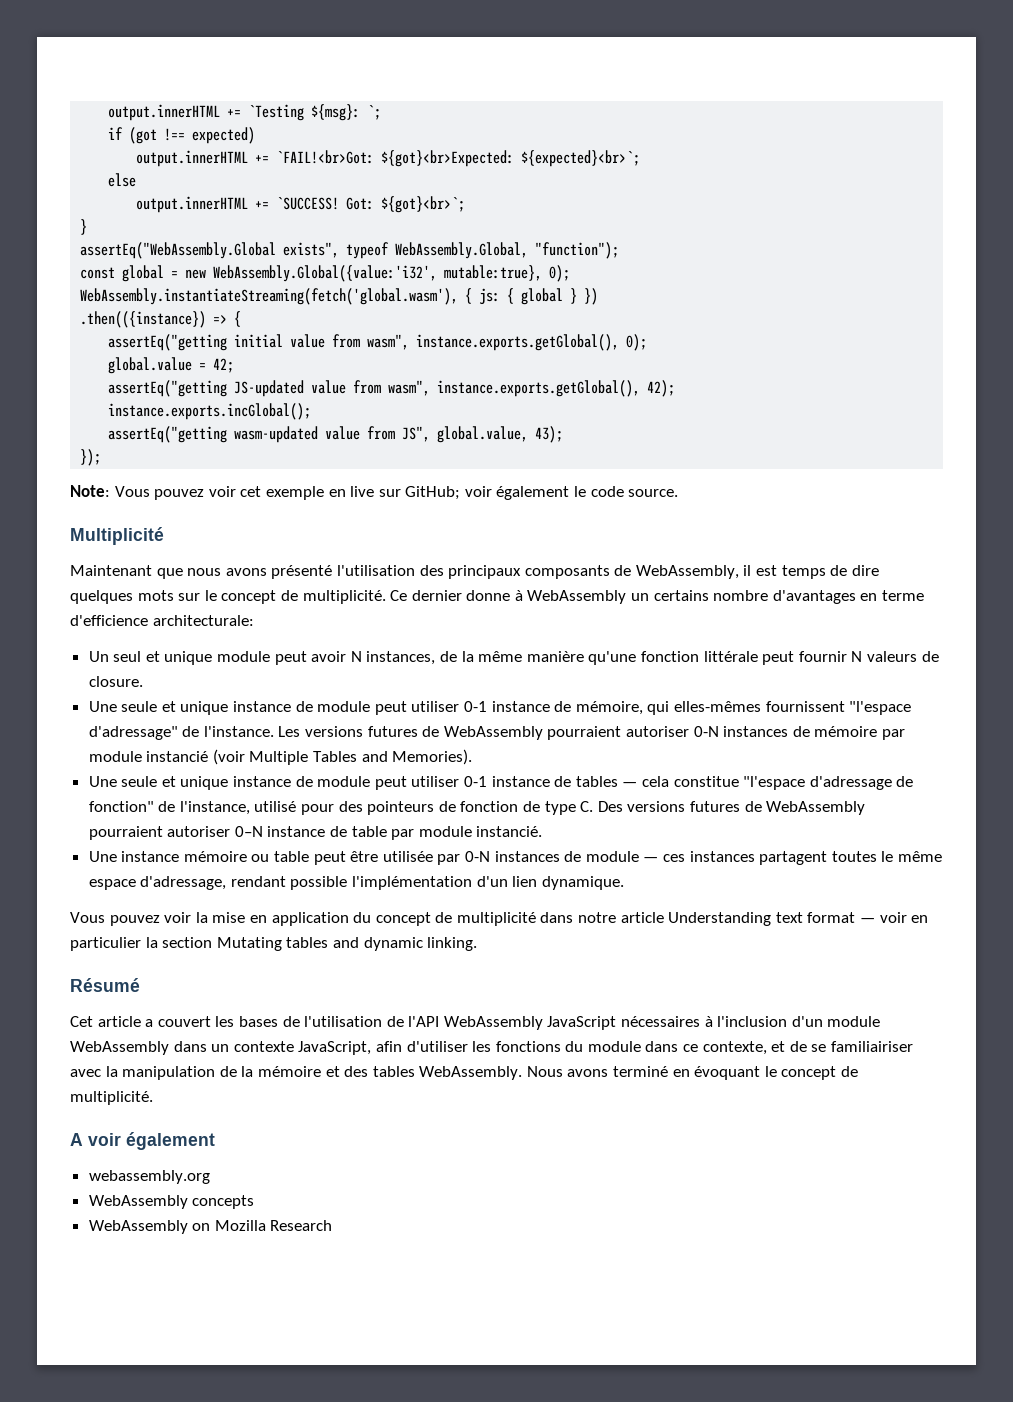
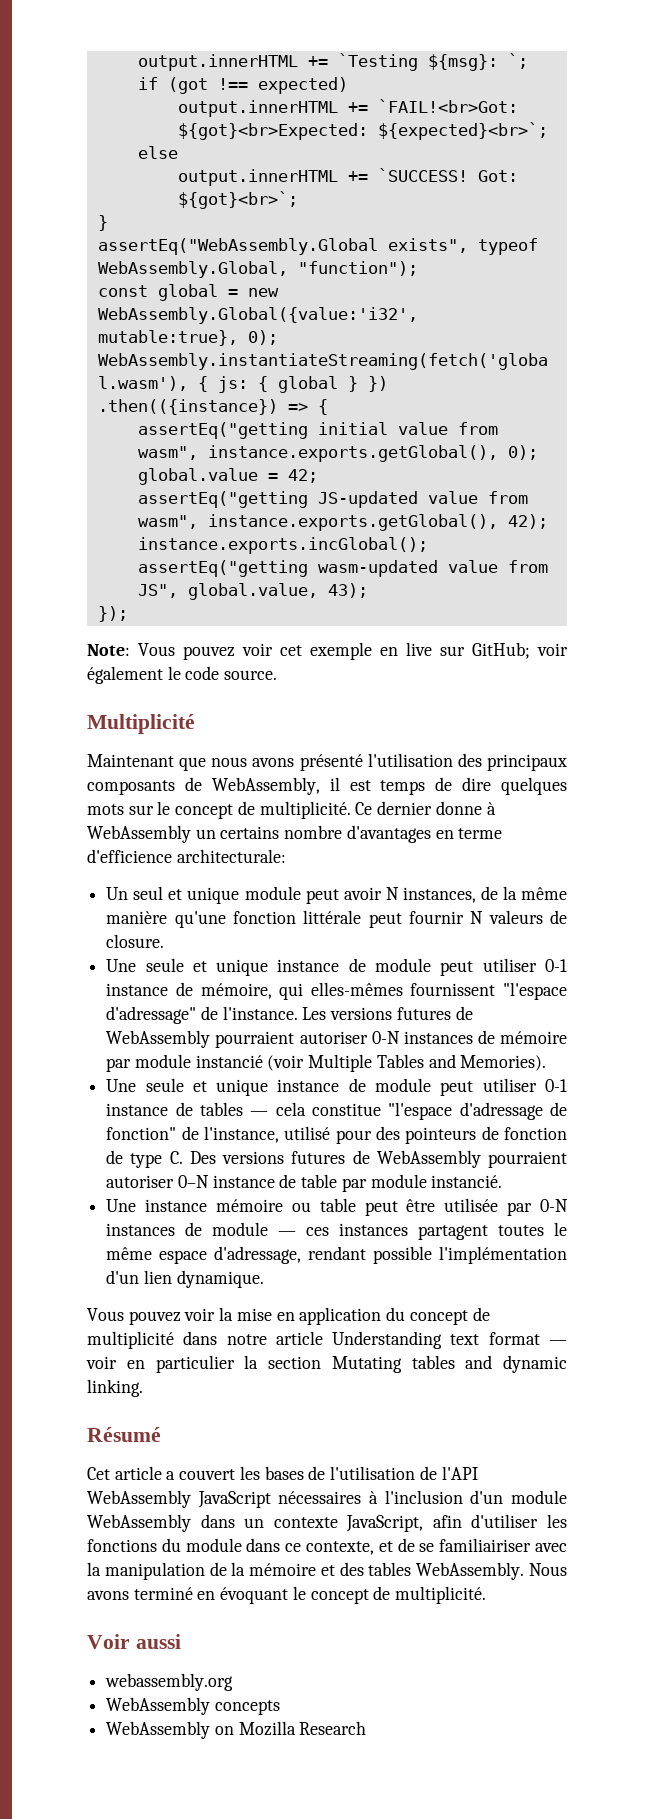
[70,1132,215,1150] A voir également -> [87,1634,181,1649] Voir aussi

